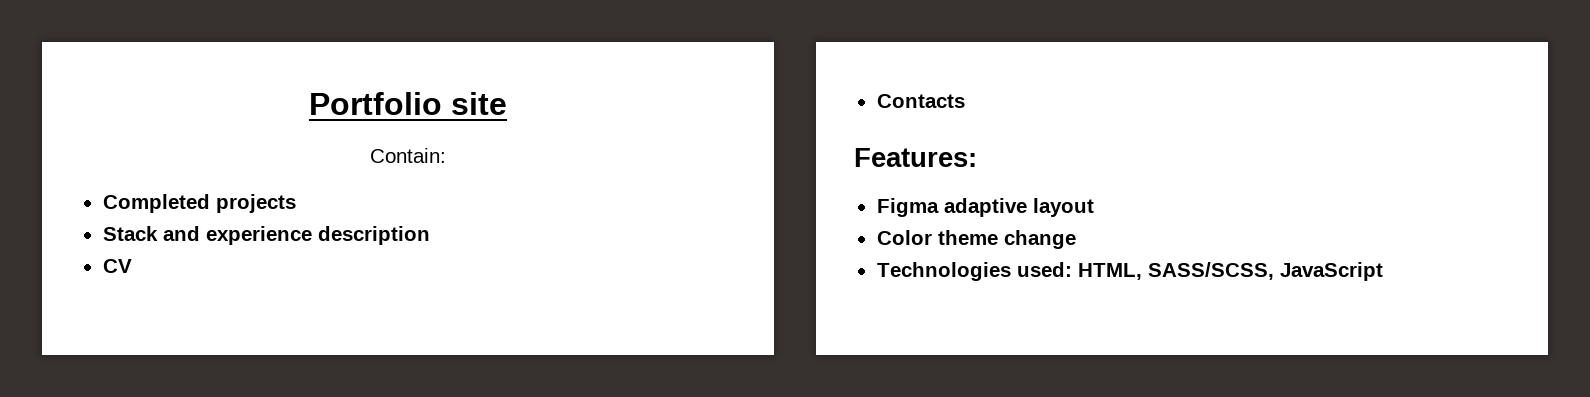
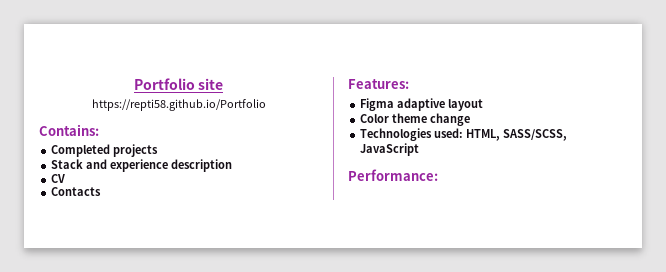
[370,148,446,163] Contain: -> [91,99,266,111] [39,124,99,136] https://repti58.github.io/Portfolio // Contains:
(1383, 271) none -> [348,169,438,181] // Performance:

